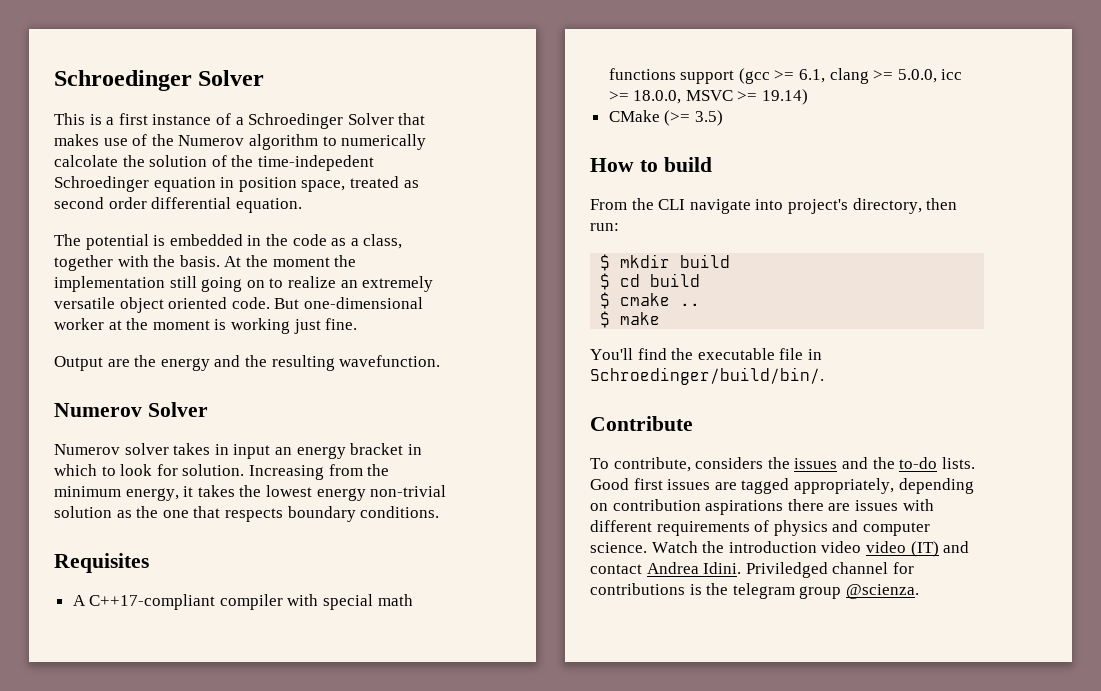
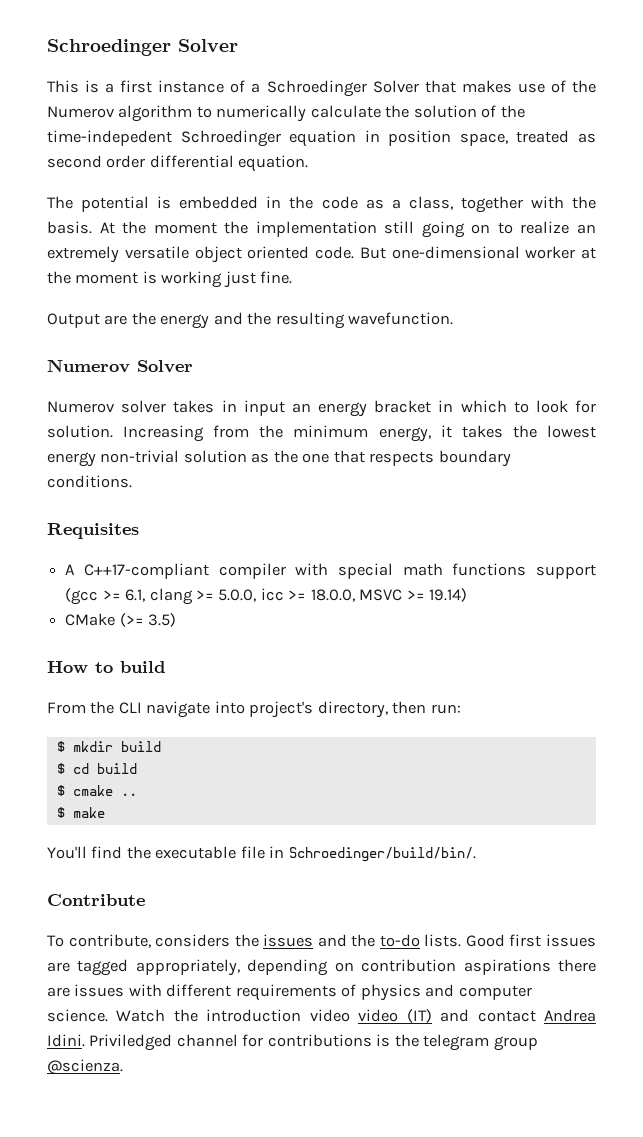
[54,155,118,167] calcolate -> [310,105,381,118] calculate

